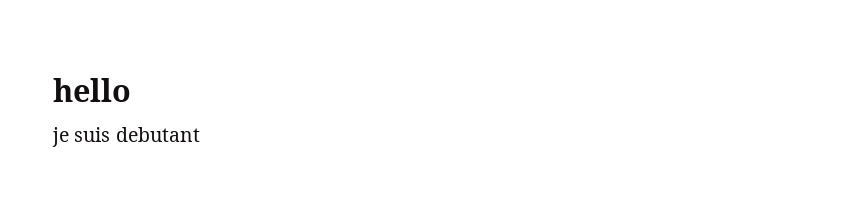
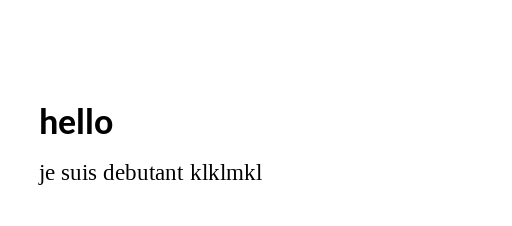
(200, 134) none -> [189,164,262,180] klklmkl

